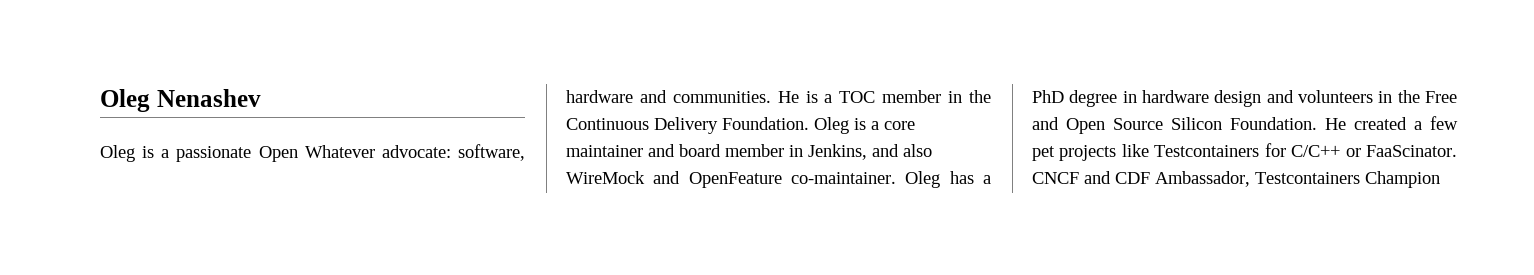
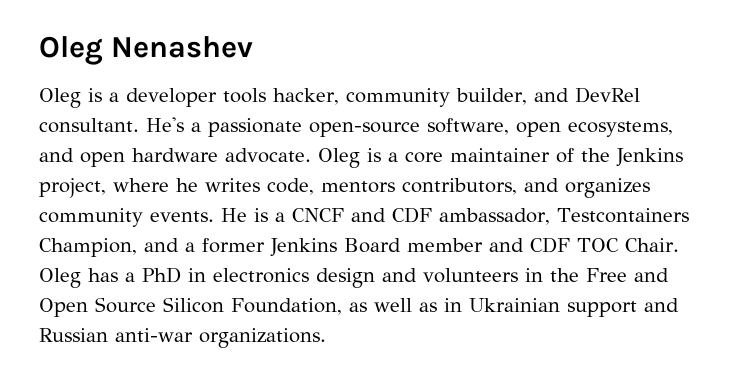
[176,144,525,162] [566,90,992,103] [566,117,809,134] passionate Open Whatever advocate: software, hardware and communities. He is a TOC member in the Continuous Delivery Foundation. -> [126,87,640,107] [39,117,673,137] [39,148,311,167] developer tools hacker, community builder, and DevRel consultant. He's a passionate open-source software, open ecosystems, and open hardware advocate.
[648,144,932,160] [566,171,896,188] and board member in Jenkins, and also WireMock and OpenFeature co-maintainer. -> [556,148,683,167] [39,178,650,198] [39,207,689,227] [39,237,679,257] of the Jenkins project, where he writes code, mentors contributors, and organizes community events. He is a CNCF and CDF ambassador, Testcontainers Champion, and a former Jenkins Board member and CDF TOC Chair.
[1069,90,1209,107] degree in hardware -> [188,268,309,283] in electronics
[1230,116,1458,130] [1032,143,1457,161] [1032,171,1440,188] Foundation. He created a few pet projects like Testcontainers for C/C++ or FaaScinator. CNCF and CDF Ambassador, Testcontainers Champion -> [231,298,679,317] [39,328,326,348] Foundation, as well as in Ukrainian support and Russian anti-war organizations.

